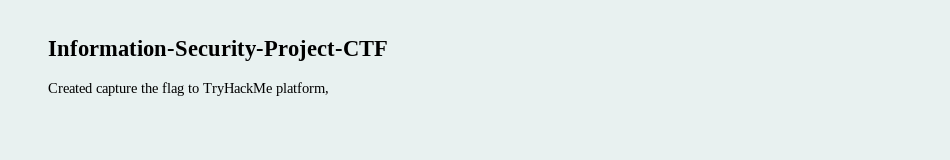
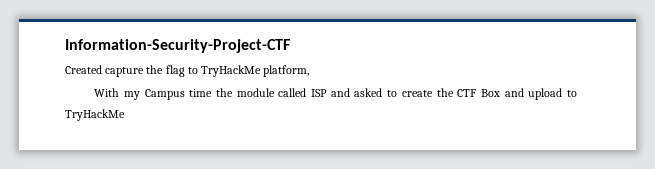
(329, 89) none -> [94,88,578,100] [65,109,125,121] // With my Campus time the module called ISP and asked to create the CTF Box and upload to TryHackMe

